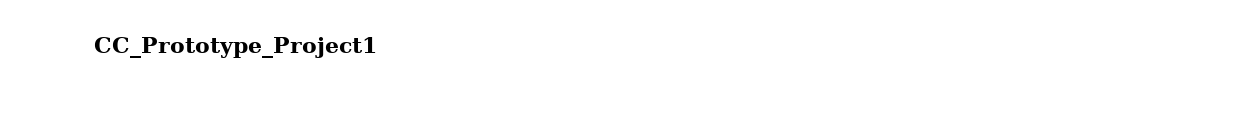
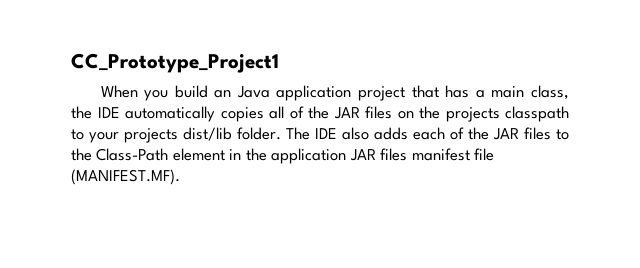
(377, 47) none -> [100,85,570,101] [71,106,569,122] [71,127,569,143] [71,148,495,164] [71,169,180,185] // When you build an Java application project that has a main class, the IDE automatically copies all of the JAR files on the projects classpath to your projects dist/lib folder. The IDE also adds each of the JAR files to the Class-Path element in the application JAR files manifest file (MANIFEST.MF).

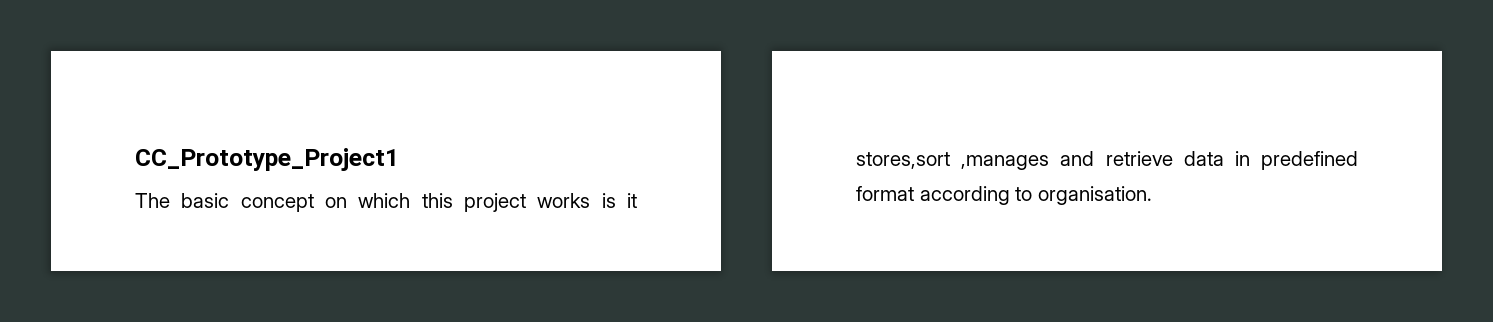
[100,85,570,101] [71,106,569,122] [71,127,569,143] [71,148,495,164] [71,169,180,185] When you build an Java application project that has a main class, the IDE automatically copies all of the JAR files on the projects classpath to your projects dist/lib folder. The IDE also adds each of the JAR files to the Class-Path element in the application JAR files manifest file (MANIFEST.MF). -> [135,193,637,212] [856,151,1358,170] [856,186,1152,205] The basic concept on which this project works is it stores,sort ,manages and retrieve data in predefined format according to organisation.

